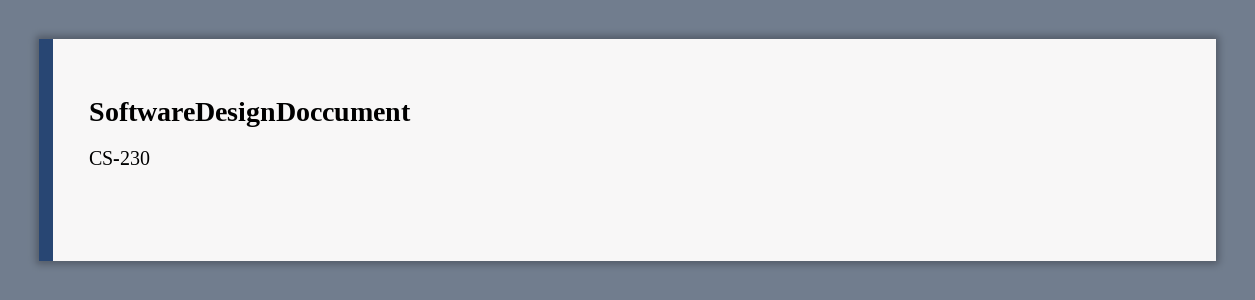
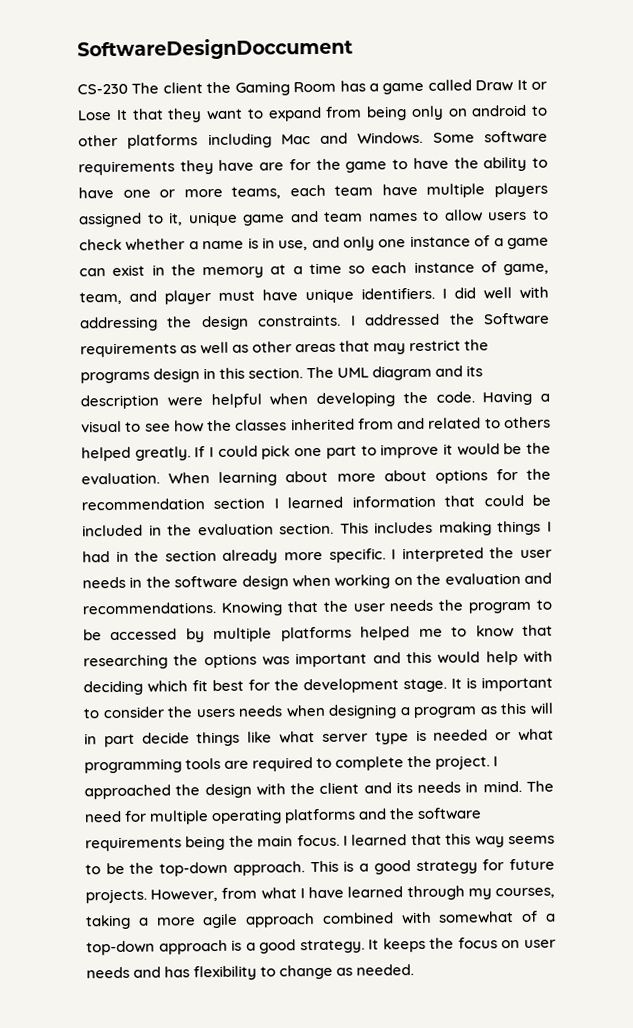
(150, 158) none -> [131,79,548,96] [77,104,548,123] [78,130,548,149] [78,156,549,176] [78,182,548,199] [78,209,549,228] [79,235,549,251] [79,261,549,279] [79,286,549,305] [80,312,551,332] [80,339,490,358] [80,365,484,384] [80,390,550,410] [81,416,551,433] [81,442,551,462] [81,468,551,486] [81,494,552,511] [82,520,552,537] [82,547,553,564] [82,572,552,590] [82,599,552,616] [83,624,554,643] [83,650,553,670] [83,676,553,696] [83,702,554,719] [84,728,554,748] [84,755,499,774] [84,780,554,800] [84,807,483,825] [85,833,555,852] [85,858,556,877] [85,885,555,904] [85,910,556,930] [86,937,556,956] [86,964,415,981] The client the Gaming Room has a game called Draw It or Lose It that they want to expand from being only on android to other platforms including Mac and Windows. Some software requirements they have are for the game to have the ability to have one or more teams, each team have multiple players assigned to it, unique game and team names to allow users to check whether a name is in use, and only one instance of a game can exist in the memory at a time so each instance of game, team, and player must have unique identifiers. I did well with addressing the design constraints. I addressed the Software requirements as well as other areas that may restrict the programs design in this section. The UML diagram and its description were helpful when developing the code. Having a visual to see how the classes inherited from and related to others helped greatly. If I could pick one part to improve it would be the evaluation. When learning about more about options for the recommendation section I learned information that could be included in the evaluation section. This includes making things I had in the section already more specific. I interpreted the user needs in the software design when working on the evaluation and recommendations. Knowing that the user needs the program to be accessed by multiple platforms helped me to know that researching the options was important and this would help with deciding which fit best for the development stage. It is important to consider the users needs when designing a program as this will in part decide things like what server type is needed or what programming tools are required to complete the project. I approached the design with the client and its needs in mind. The need for multiple operating platforms and the software requirements being the main focus. I learned that this way seems to be the top-down approach. This is a good strategy for future projects. However, from what I have learned through my courses, taking a more agile approach combined with somewhat of a top-down approach is a good strategy. It keeps the focus on user needs and has flexibility to change as needed.

